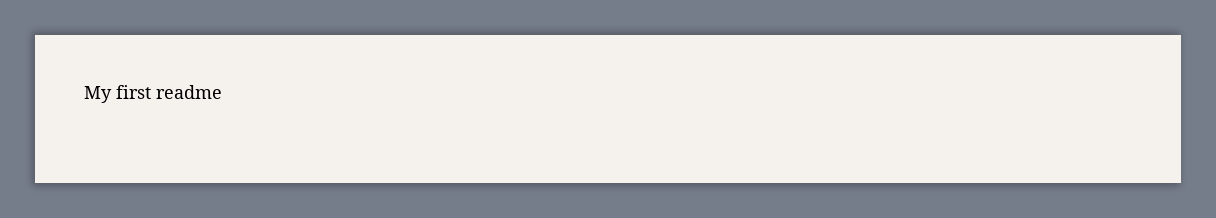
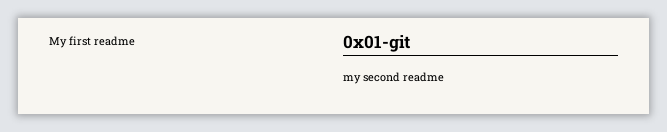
(222, 92) none -> [343,35,410,52] [343,72,444,84] // 0x01-git // my second readme

